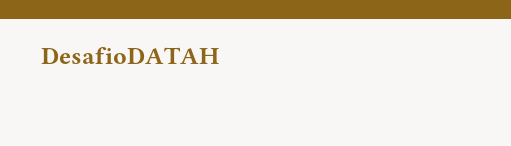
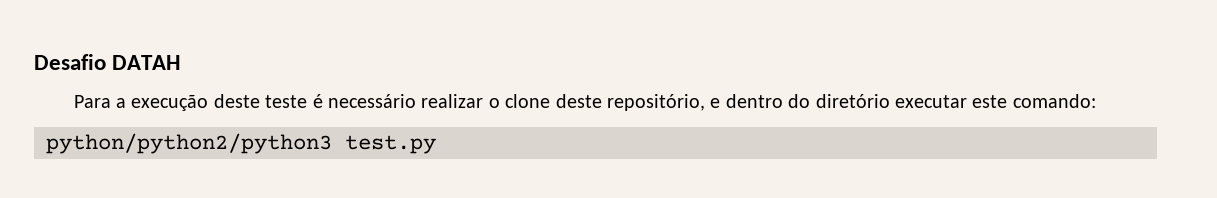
[41,47,219,64] DesafioDATAH -> [34,54,182,70] [73,94,1096,111] [46,133,436,154] Desafio DATAH // Para a execução deste teste é necessário realizar o clone deste repositório, e dentro do diretório executar este comando: // python/python2/python3 test.py

